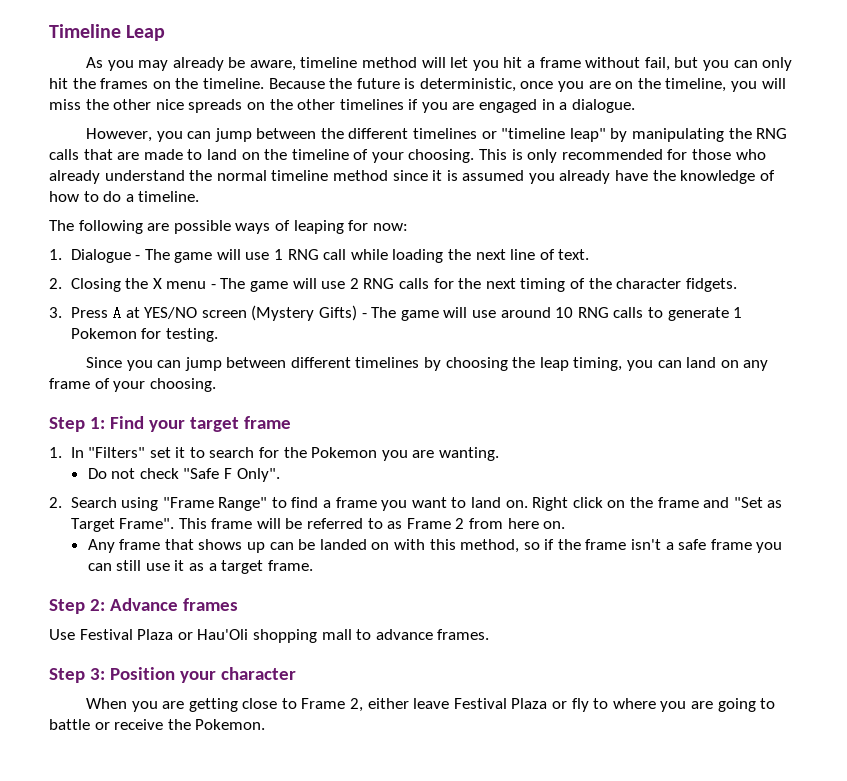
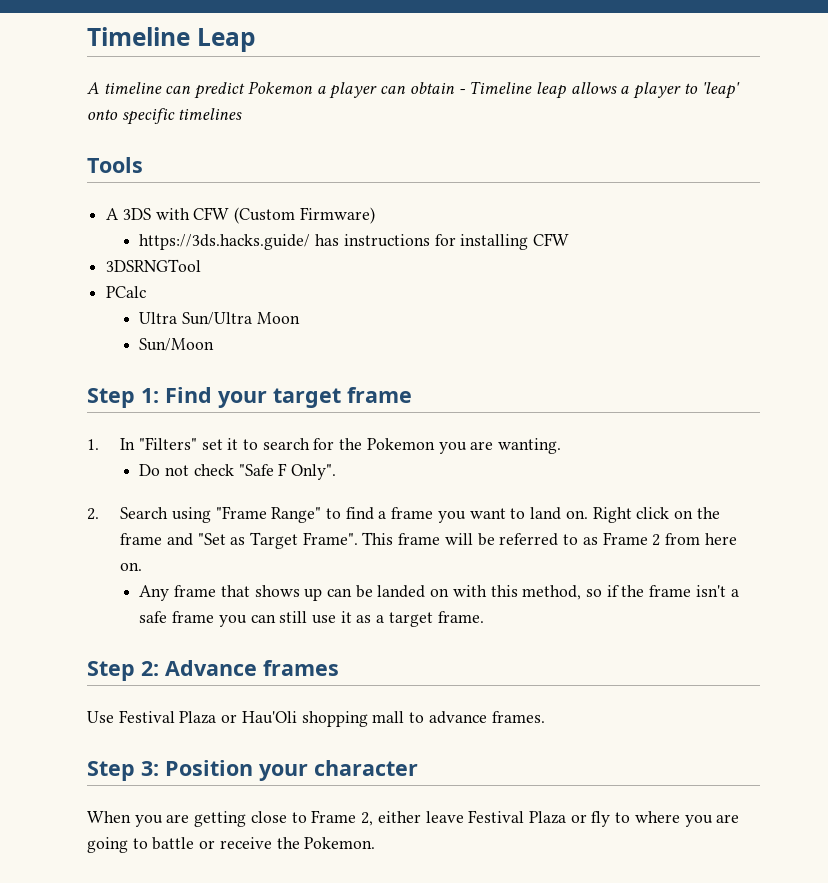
[85,57,793,71] [49,78,786,92] [49,99,635,113] [85,128,788,142] [49,149,766,163] [49,170,775,184] [49,191,200,202] [49,220,408,234] [49,249,590,263] [49,278,737,292] [49,305,743,322] [70,328,218,342] [85,357,769,371] [49,378,216,392] As you may already be aware, timeline method will let you hit a frame without fail, but you can only hit the frames on the timeline. Because the future is deterministic, once you are on the timeline, you will miss the other nice spreads on the other timelines if you are engaged in a dialogue. // However, you can jump between the different timelines or "timeline leap" by manipulating the RNG calls that are made to land on the timeline of your choosing. This is only recommended for those who already understand the normal timeline method since it is assumed you already have the knowledge of how to do a timeline. // The following are possible ways of leaping for now: // 1. Dialogue - The game will use 1 RNG call while loading the next line of text. // 2. Closing the X menu - The game will use 2 RNG calls for the next timing of the character fidgets. // 3. Press A at YES/NO screen (Mystery Gifts) - The game will use around 10 RNG calls to generate 1 Pokemon for testing. // Since you can jump between different timelines by choosing the leap timing, you can land on any frame of your choosing. -> [87,81,740,99] [87,108,243,125] [87,157,143,173] [106,207,375,224] [139,233,569,250] [106,259,202,272] [106,286,147,298] [139,312,300,325] [139,338,215,351] A timeline can predict Pokemon a player can obtain - Timeline leap allows a player to 'leap' onto specific timelines // Tools // A 3DS with CFW (Custom Firmware) // https://3ds.hacks.guide/ has instructions for installing CFW // 3DSRNGTool // PCalc // Ultra Sun/Ultra Moon // Sun/Moon

